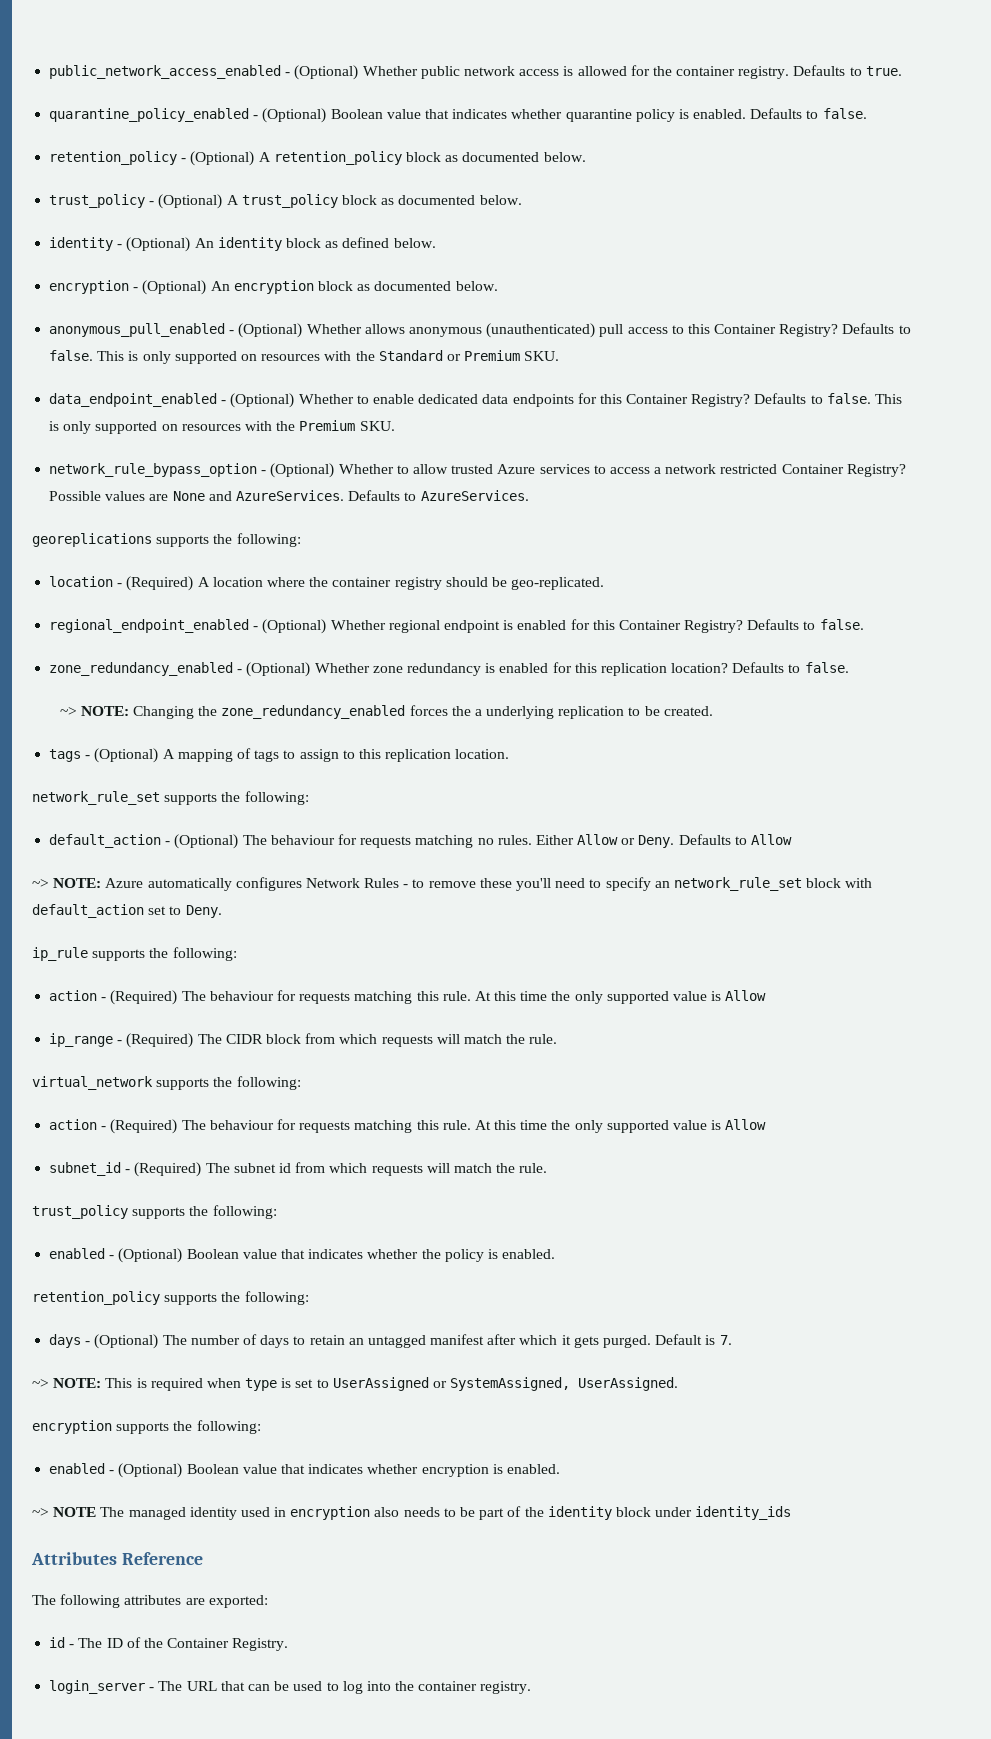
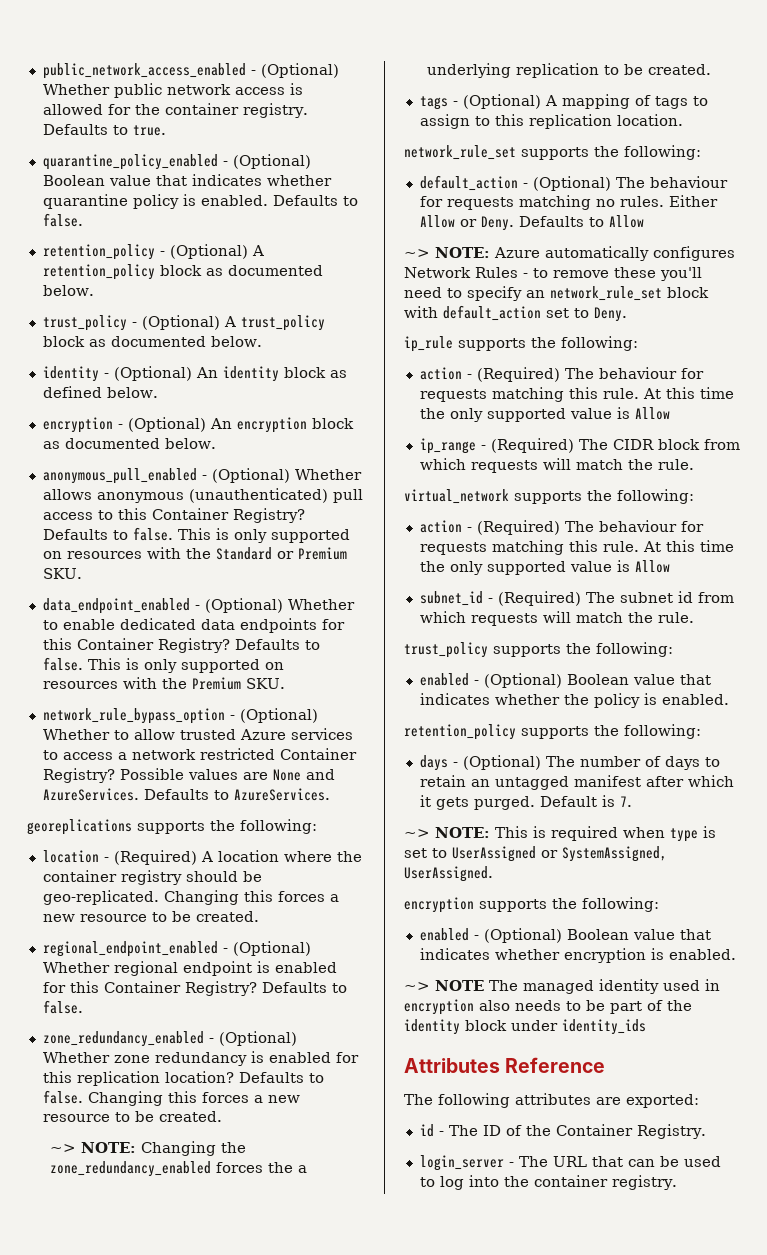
(605, 583) none -> [163,890,339,905] [42,911,259,922] Changing this forces a new resource to be created.
(849, 667) none -> [87,1091,300,1106] [42,1111,222,1122] Changing this forces a new resource to be created.

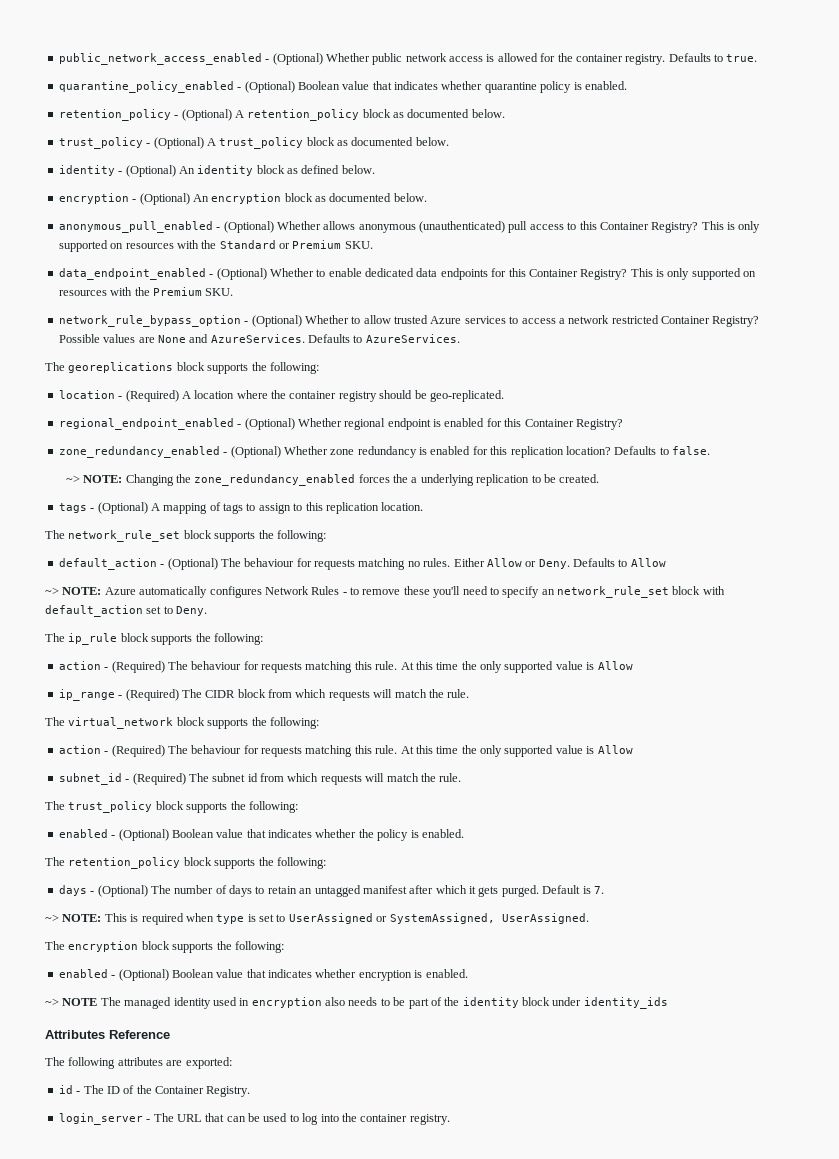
[272,195,358,206] [42,213,83,227] Defaults to false. -> (627, 85) none
[42,527,173,541] Defaults to false. -> (699, 227) none
[234,639,320,650] [42,657,83,671] Defaults to false. -> (628, 274) none
[27,819,132,835] georeplications -> [45,362,205,373] The georeplications block
[163,890,339,905] [42,911,259,922] Changing this forces a new resource to be created. -> (504, 396) none
[261,982,347,993] [42,1000,83,1014] Defaults to false. -> (623, 424) none
[87,1091,300,1106] [42,1111,222,1122] Changing this forces a new resource to be created. -> (710, 450) none
[404,145,516,160] network_rule_set -> [45,530,212,542] The network_rule_set block
[404,336,453,352] ip_rule -> [45,633,149,645] The ip_rule block
[404,489,509,504] virtual_network -> [45,717,205,729] The virtual_network block
[404,642,488,658] trust_policy -> [45,801,184,813] The trust_policy block
[404,724,516,740] retention_policy -> [45,857,212,869] The retention_policy block
[404,897,474,913] encryption -> [45,941,170,952] The encryption block

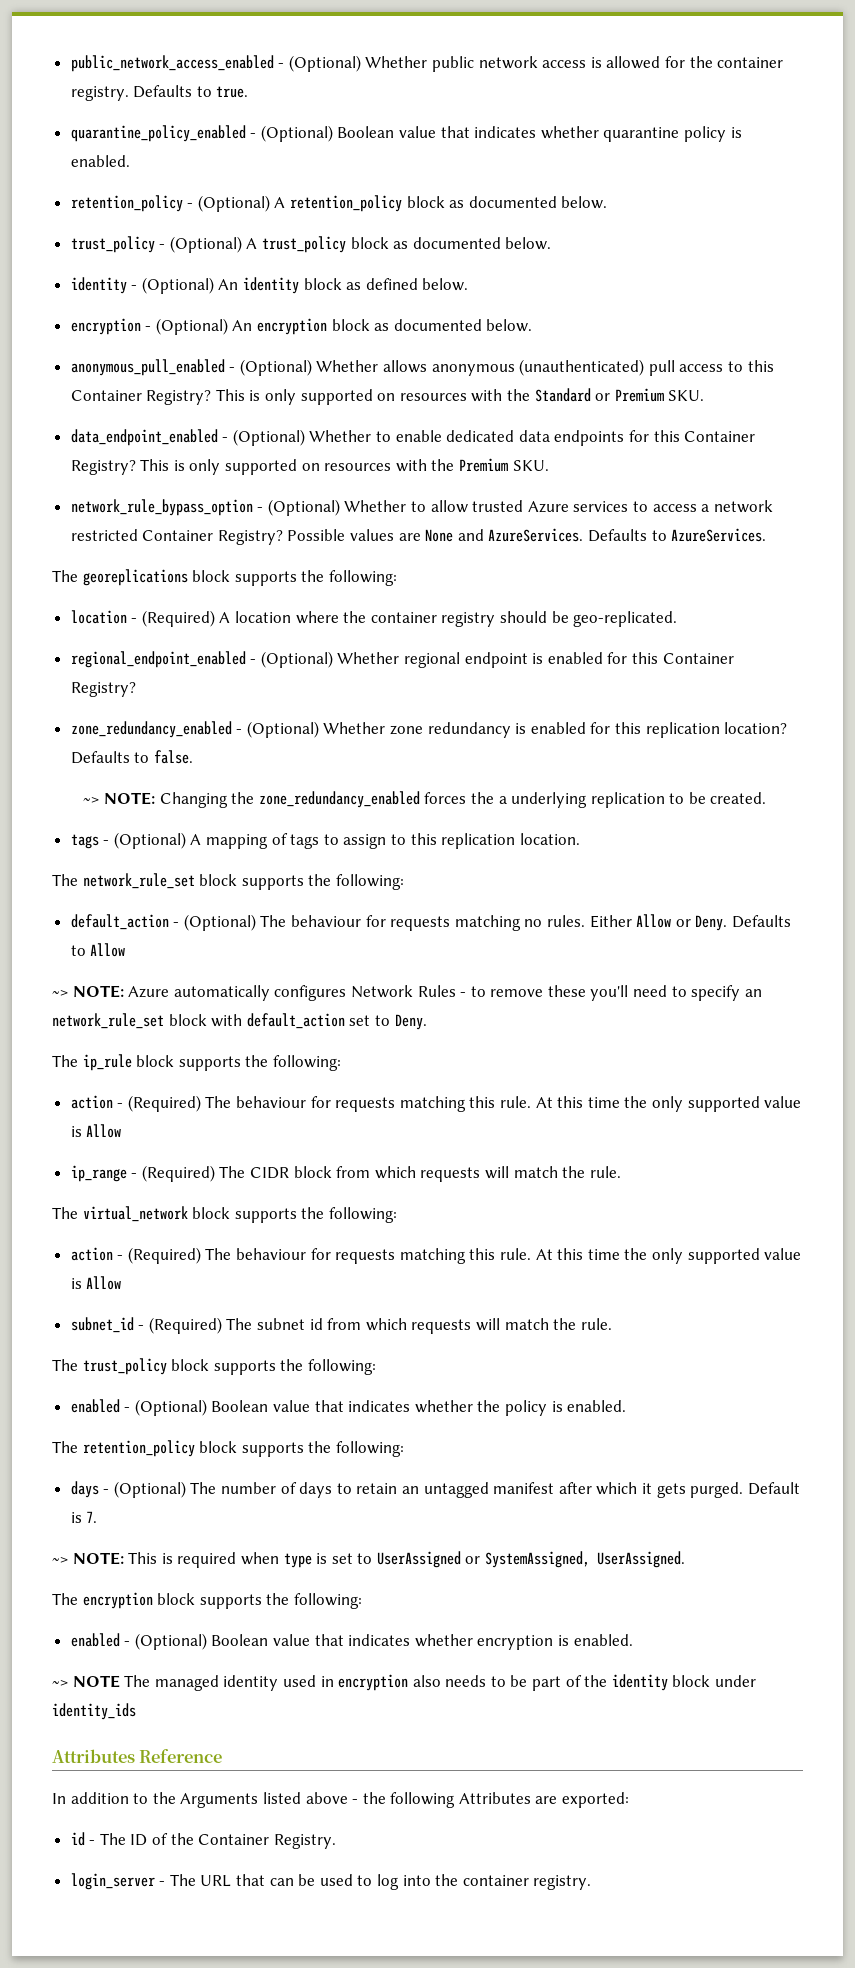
[45,1057,163,1069] The following attributes -> [52,1792,531,1808] In addition to the Arguments listed above - the following Attributes

